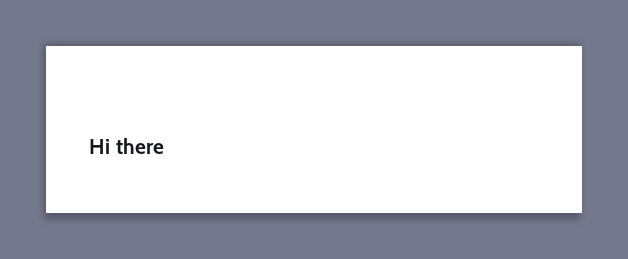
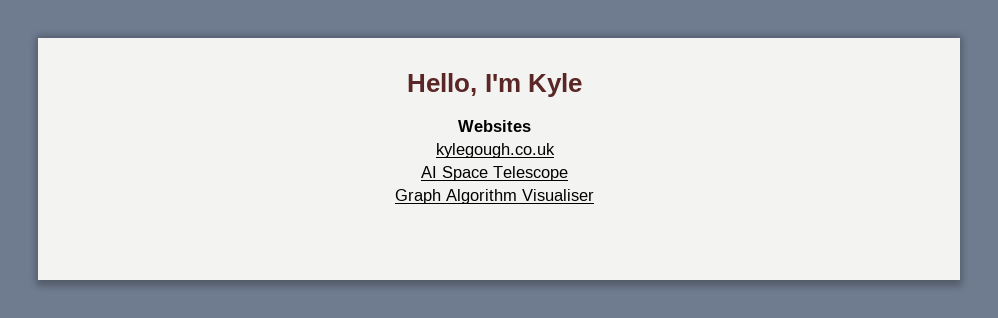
[89,138,164,154] Hi there -> [407,73,582,97] [458,120,531,132] [435,143,555,158] [421,166,568,181] [395,189,594,204] Hello, I'm Kyle // Websites // kylegough.co.uk // AI Space Telescope // Graph Algorithm Visualiser

